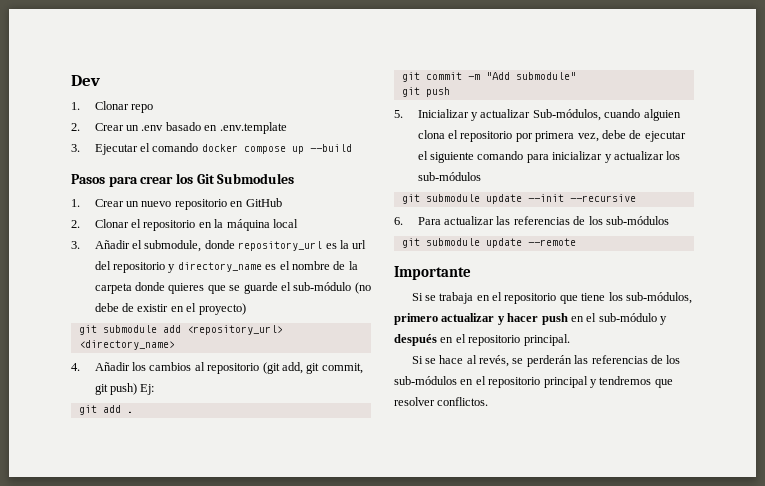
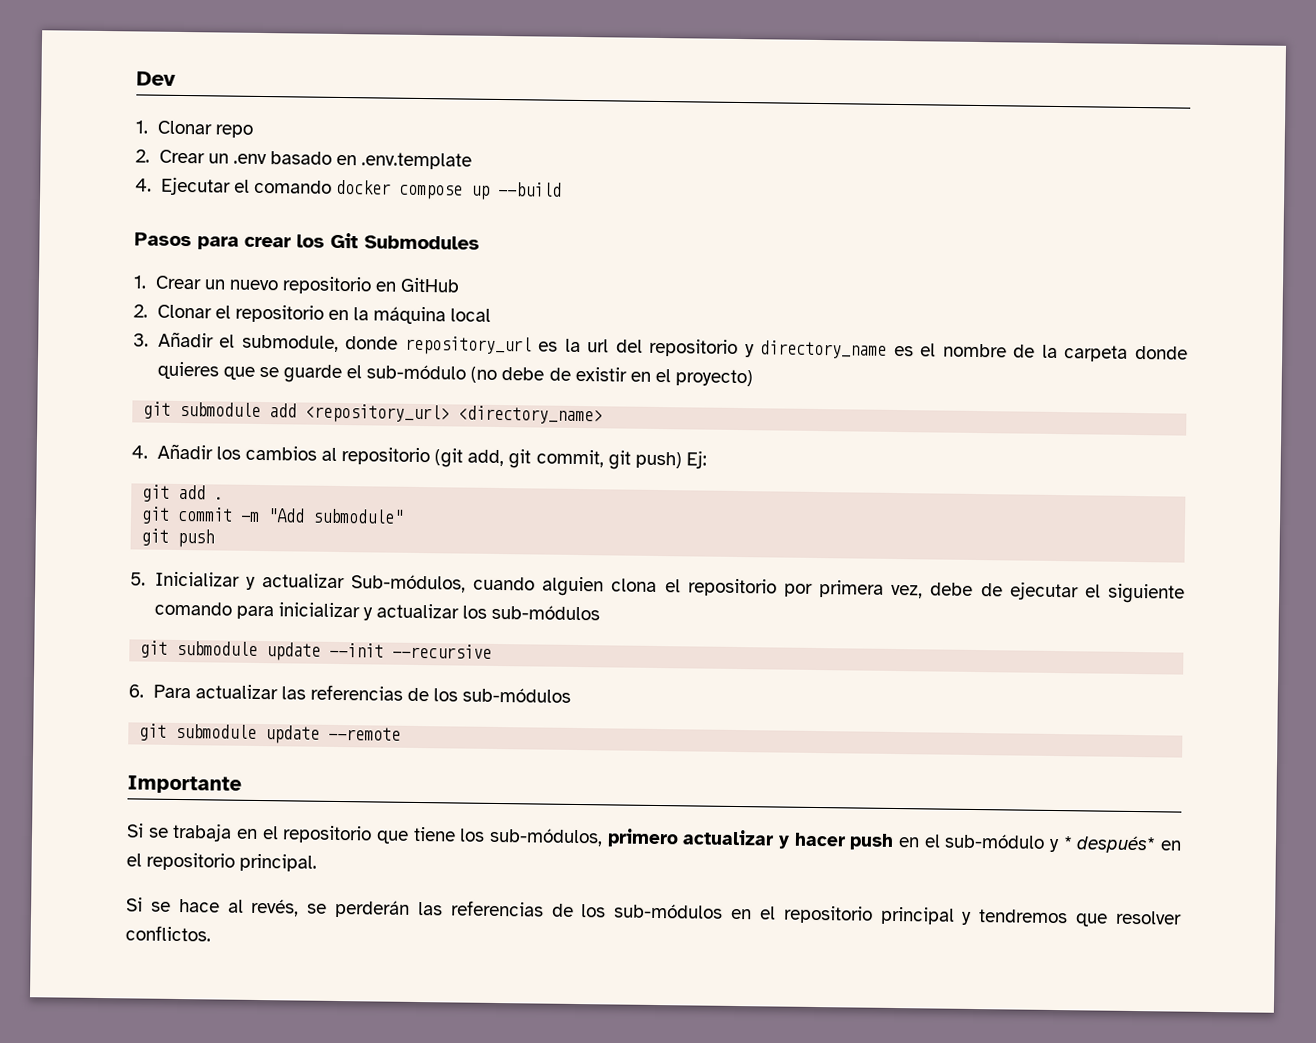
[71,144,80,152] 3. -> [135,178,152,192] 4.
[394,334,437,346] después -> [1062,835,1157,854] * después*

